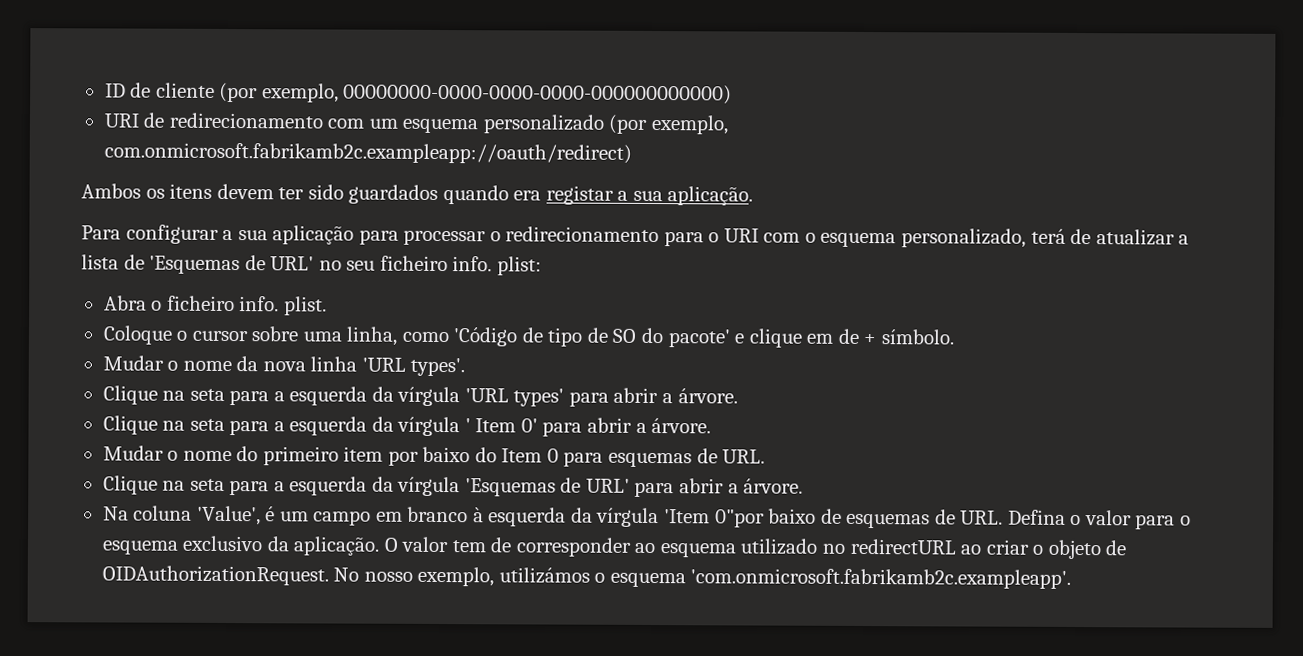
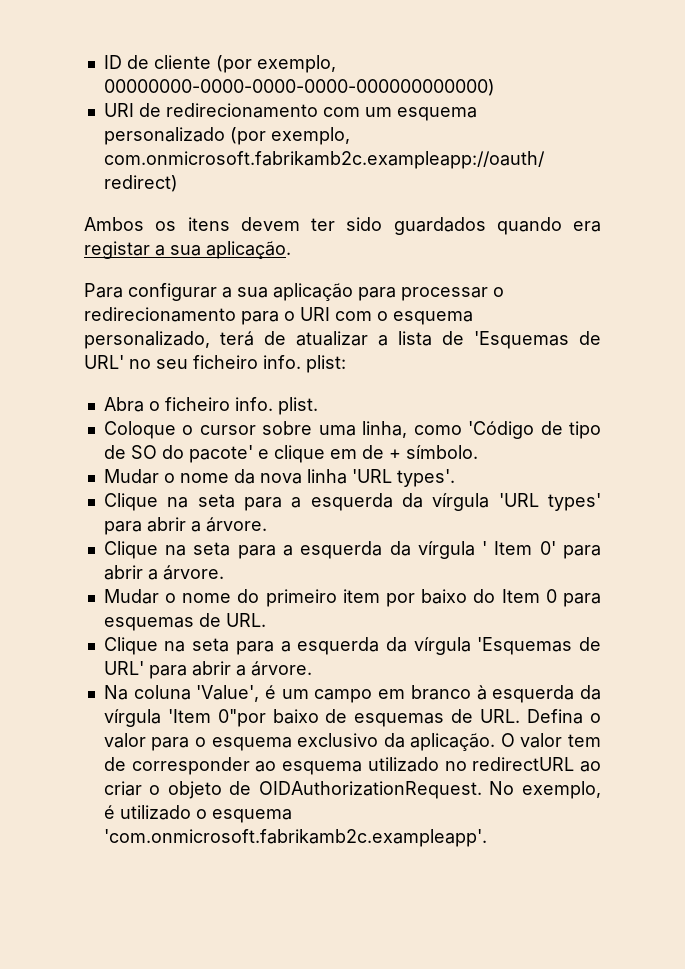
[363,566,590,587] nosso exemplo, utilizámos -> [522,781,601,799] [103,805,191,820] exemplo, é utilizado

